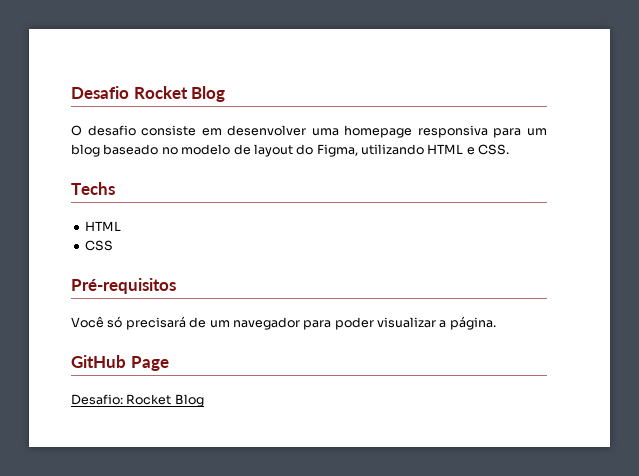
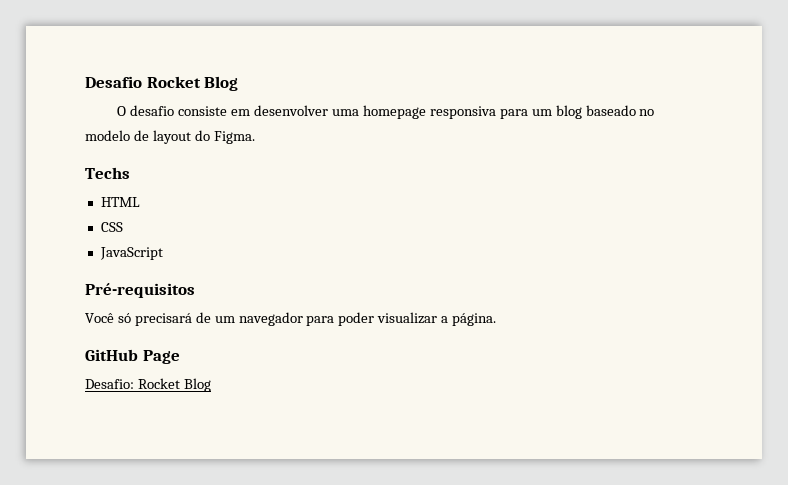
[316,144,510,157] Figma, utilizando HTML e CSS. -> [213,131,255,144] Figma.
(113, 245) none -> [99,247,163,260] // JavaScript

